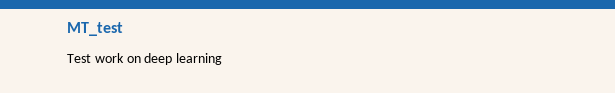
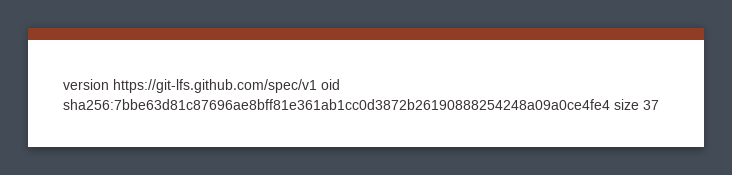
[67,22,123,36] [67,53,223,65] MT_test // Test work on deep learning -> [63,79,340,93] [63,99,659,110] version https://git-lfs.github.com/spec/v1 oid sha256:7bbe63d81c87696ae8bff81e361ab1cc0d3872b26190888254248a09a0ce4fe4 size 37

